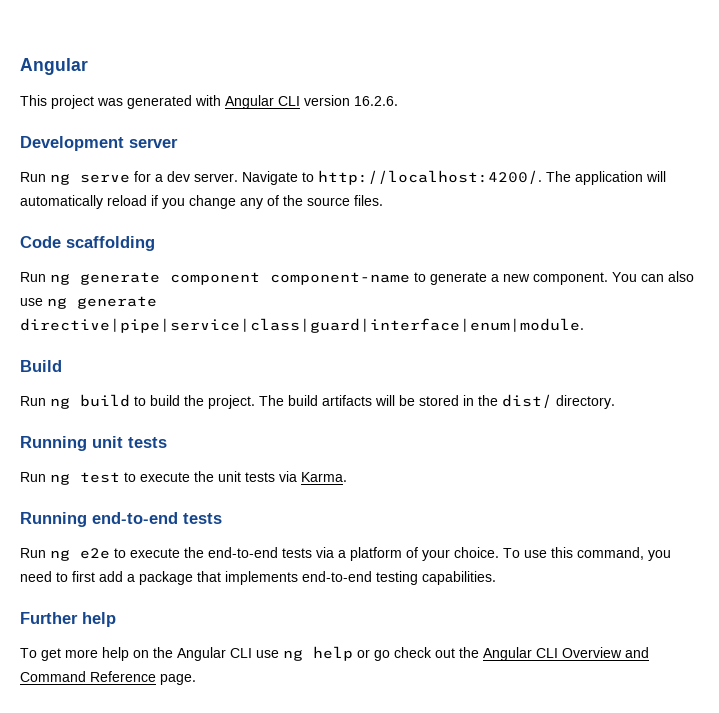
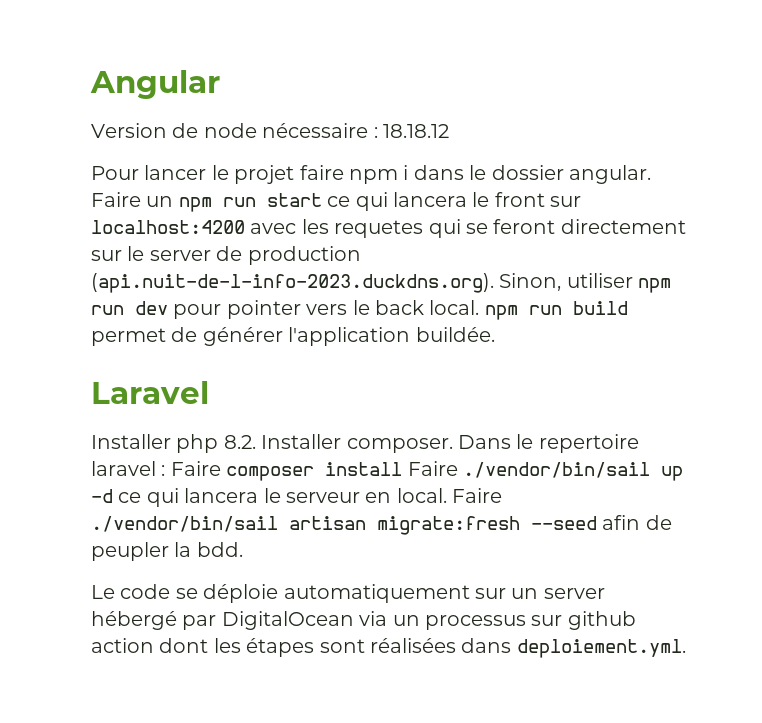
[20,95,398,109] [20,136,178,151] [20,170,666,185] [20,195,383,209] [20,236,155,251] [20,271,694,285] [20,296,157,309] [20,318,584,333] [20,360,62,372] [20,394,615,409] [20,436,167,451] [20,471,347,485] [20,512,222,527] [20,547,671,561] [20,571,496,585] [20,612,116,627] [20,646,649,661] [20,671,196,685] This project was generated with Angular CLI version 16.2.6. // Development server // Run ng serve for a dev server. Navigate to http://localhost:4200/. The application will automatically reload if you change any of the source files. // Code scaffolding // Run ng generate component component-name to generate a new component. You can also use ng generate directive|pipe|service|class|guard|interface|enum|module. // Build // Run ng build to build the project. The build artifacts will be stored in the dist/ directory. // Running unit tests // Run ng test to execute the unit tests via Karma. // Running end-to-end tests // Run ng e2e to execute the end-to-end tests via a platform of your choice. To use this command, you need to first add a package that implements end-to-end testing capabilities. // Further help // To get more help on the Angular CLI use ng help or go check out the Angular CLI Overview and Command Reference page. -> [91,123,449,138] [91,165,651,184] [91,192,582,212] [91,219,686,238] [91,246,361,265] [91,273,672,293] [91,300,628,320] [91,327,495,346] [91,381,209,404] [91,434,639,453] [91,461,683,481] [91,488,503,507] [91,515,672,535] [91,542,243,561] [91,584,605,603] [91,611,636,630] [91,638,686,658] Version de node nécessaire : 18.18.12 // Pour lancer le projet faire npm i dans le dossier angular. Faire un npm run start ce qui lancera le front sur localhost:4200 avec les requetes qui se feront directement sur le server de production (api.nuit-de-l-info-2023.duckdns.org). Sinon, utiliser npm run dev pour pointer vers le back local. npm run build permet de générer l'application buildée. // Laravel // Installer php 8.2. Installer composer. Dans le repertoire laravel : Faire composer install Faire ./vendor/bin/sail up -d ce qui lancera le serveur en local. Faire ./vendor/bin/sail artisan migrate:fresh --seed afin de peupler la bdd. // Le code se déploie automatiquement sur un server hébergé par DigitalOcean via un processus sur github action dont les étapes sont réalisées dans deploiement.yml.

